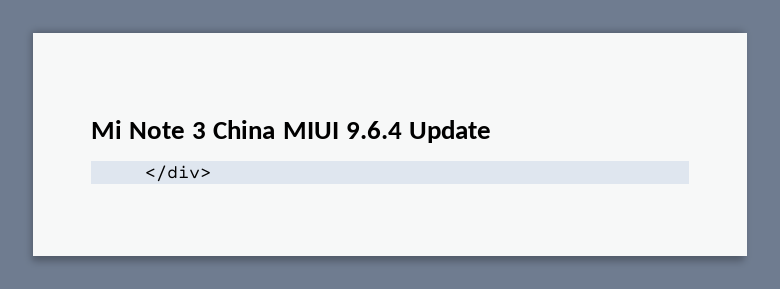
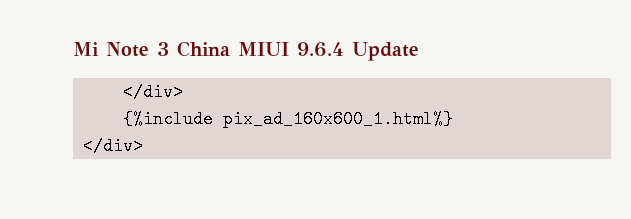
(212, 173) none -> [122,110,453,128] [82,137,143,155] // {%include pix_ad_160x600_1.html%} // </div>

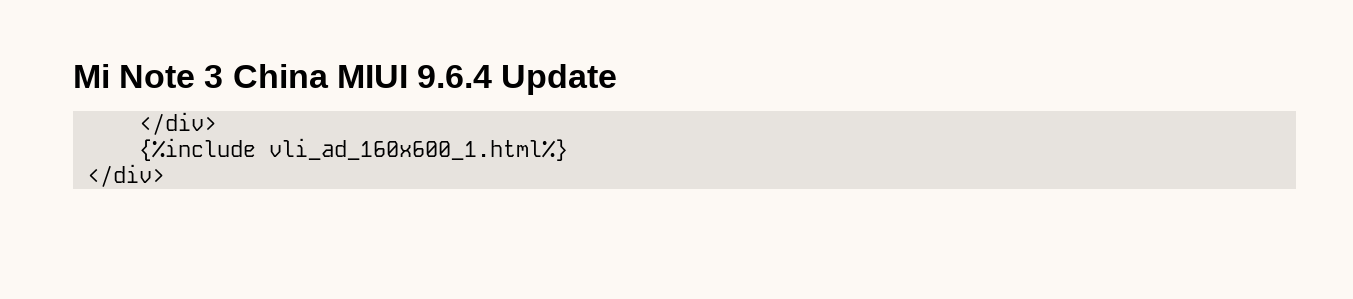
[222,110,453,128] pix_ad_160x600_1.html%} -> [268,138,568,161] vli_ad_160x600_1.html%}

